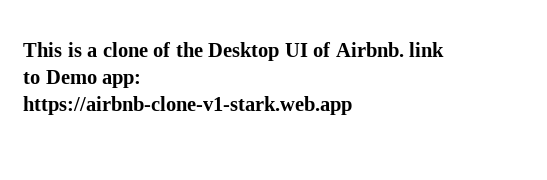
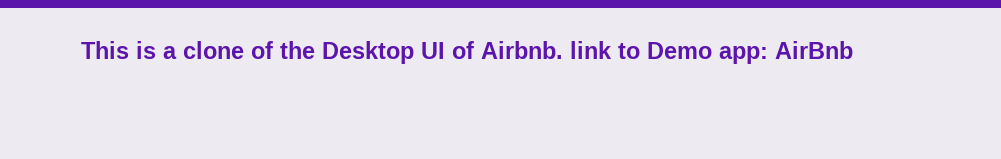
[23,96,352,115] https://airbnb-clone-v1-stark.web.app -> [775,41,853,59] AirBnb

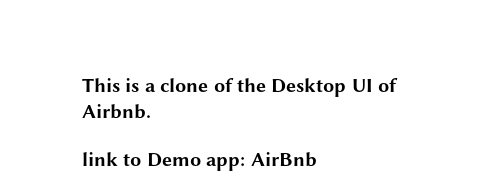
(563, 50) none -> (151, 111) //

